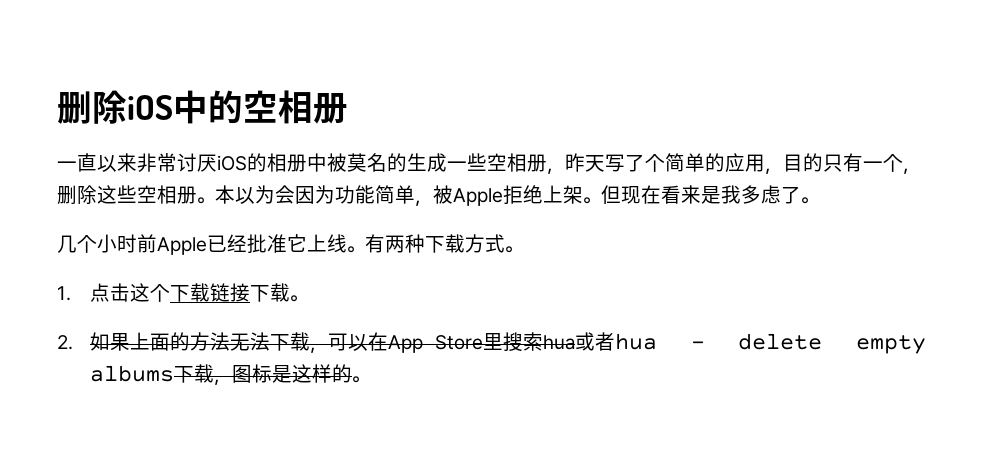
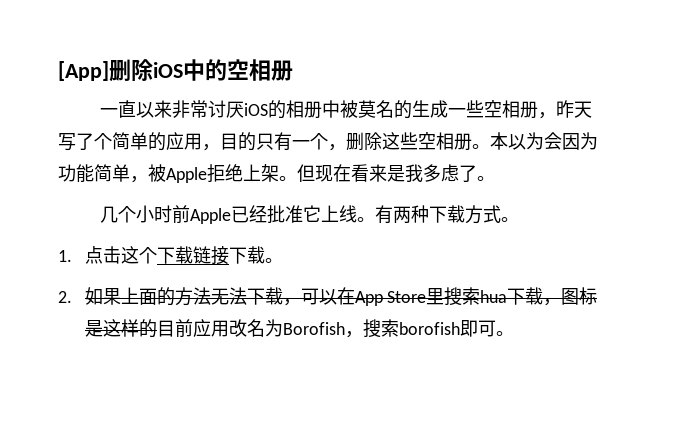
(57, 107) none -> [58,61,109,81] [App]
[575,332,926,354] [89,365,174,382] 或者hua - delete empty albums -> (508, 296) none
(352, 373) none -> [156,319,496,338] 目前应用改名为Borofish，搜索borofish即可

